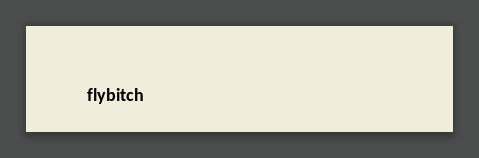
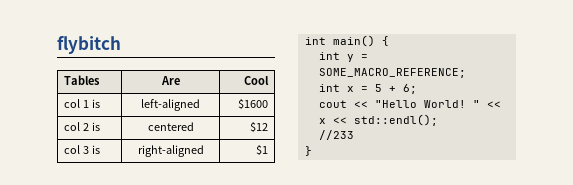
(144, 96) none -> [64,75,101,85] [160,76,180,85] [243,76,269,85] [64,99,101,108] [141,99,200,111] [237,98,268,110] [64,122,101,131] [147,122,194,131] [249,121,268,133] [64,145,101,154] [137,145,204,157] [255,144,268,156] [304,35,389,47] [318,52,368,62] [318,68,466,78] [318,84,417,94] [318,100,501,108] [318,114,438,126] [318,130,354,140] [304,146,312,156] // Tables | Are | Cool // col 1 is | left-aligned | $1600 // col 2 is | centered | $12 // col 3 is | right-aligned | $1 // int main() { // int y = SOME_MACRO_REFERENCE; // int x = 5 + 6; // cout << "Hello World! " << x << std::endl(); // //233 // }

